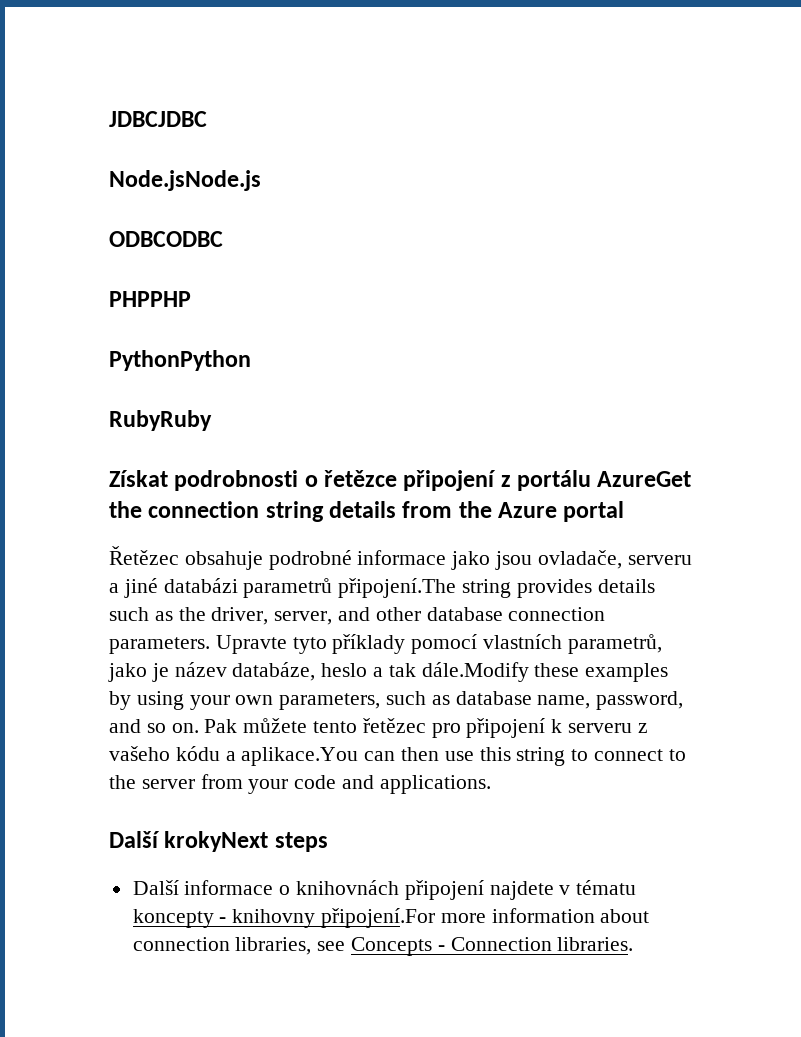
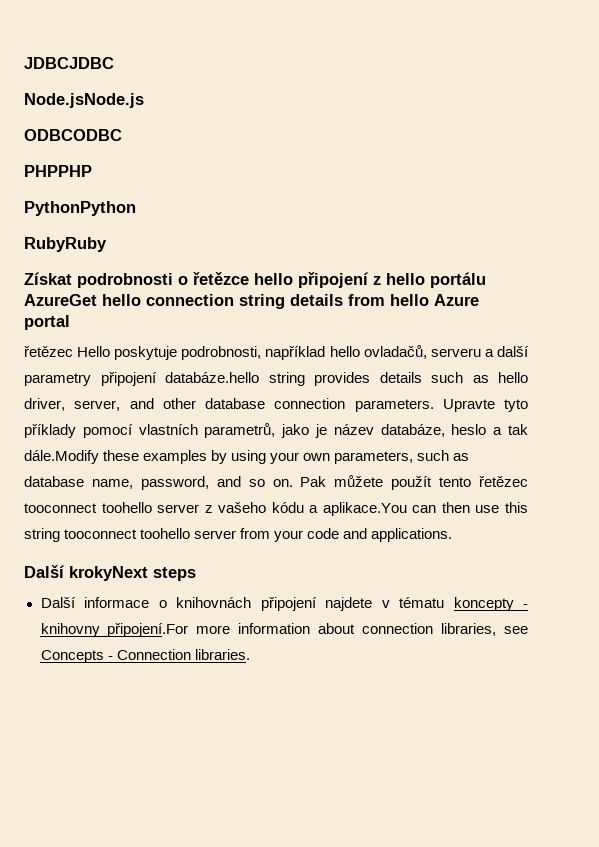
(398, 478) none -> [254,273,293,285] hello
(511, 481) none -> [386,273,425,285] hello
[109,501,142,518] the -> [102,294,141,306] hello
[458,501,492,518] the -> [390,294,429,306] hello
[109,546,692,570] [109,578,457,598] Řetězec obsahuje podrobné informace jako jsou ovladače, serveru a jiné databázi parametrů připojení.The -> [24,345,529,360] [24,372,259,386] řetězec Hello poskytuje podrobnosti, například hello ovladačů, serveru a další parametry připojení databáze.hello
[178,607,206,621] the -> [498,372,528,383] hello
(308, 725) none -> [391,476,433,490] použít
[431,718,633,738] pro připojení k serveru -> [24,502,200,513] tooconnect toohello server
[571,749,686,761] [109,775,136,789] to connect to the -> [64,528,191,539] tooconnect toohello

